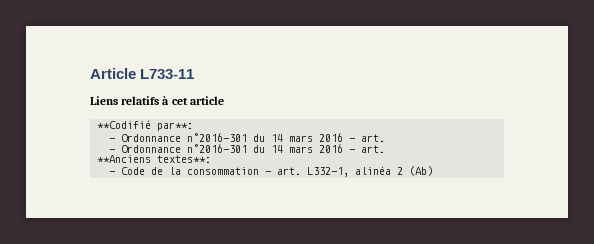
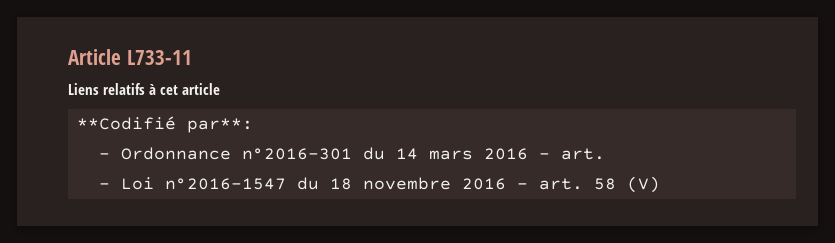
[121,144,386,153] [97,155,212,163] [109,166,434,177] Ordonnance n°2016-301 du 14 mars 2016 - art. // **Anciens textes**: // - Code de la consommation - art. L332-1, alinéa 2 (Ab) -> [121,176,660,193] Loi n°2016-1547 du 18 novembre 2016 - art. 58 (V)

